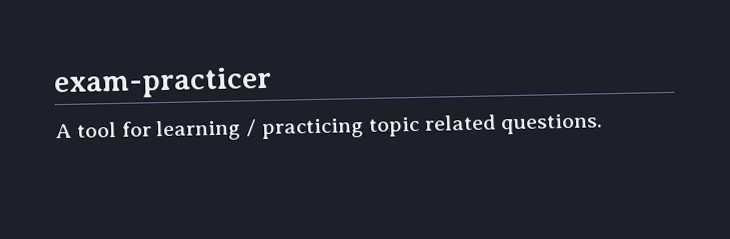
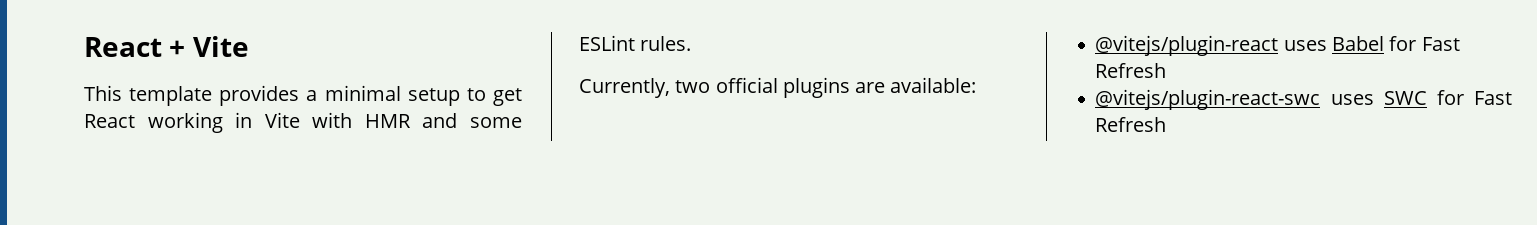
[53,66,272,100] [55,113,604,142] exam-practicer // A tool for learning / practicing topic related questions. -> [84,36,249,57] [84,85,522,106] [84,112,522,133] [579,35,692,51] [579,77,977,98] [1095,35,1460,56] [1095,63,1167,78] [1095,89,1512,110] [1095,117,1167,132] React + Vite // This template provides a minimal setup to get React working in Vite with HMR and some ESLint rules. // Currently, two official plugins are available: // @vitejs/plugin-react uses Babel for Fast Refresh // @vitejs/plugin-react-swc uses SWC for Fast Refresh

